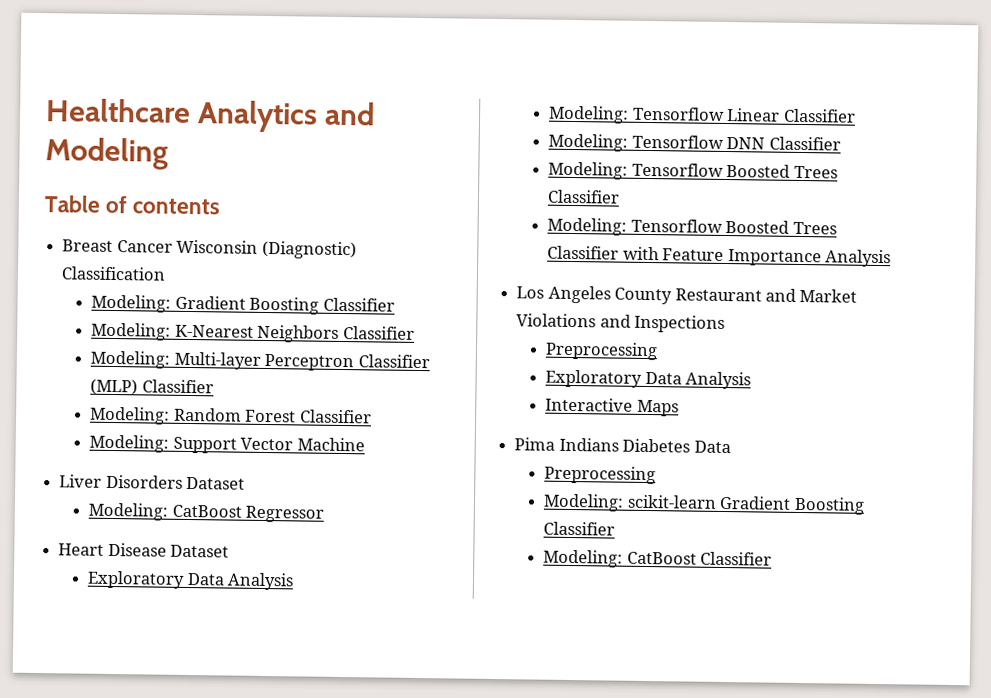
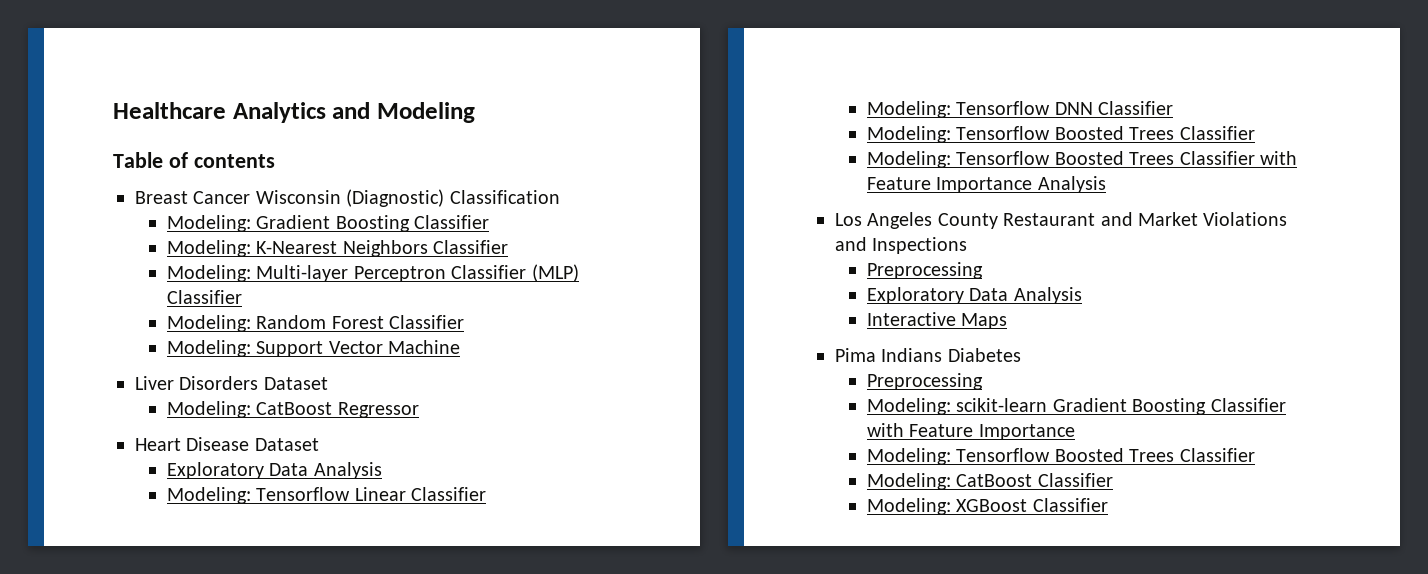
[693,440,731,454] Data -> (1021, 355) none
(616, 528) none -> [866,423,1075,440] [866,448,1255,465] with Feature Importance // Modeling: Tensorflow Boosted Trees Classifier
(773, 558) none -> [866,498,1108,515] // Modeling: XGBoost Classifier

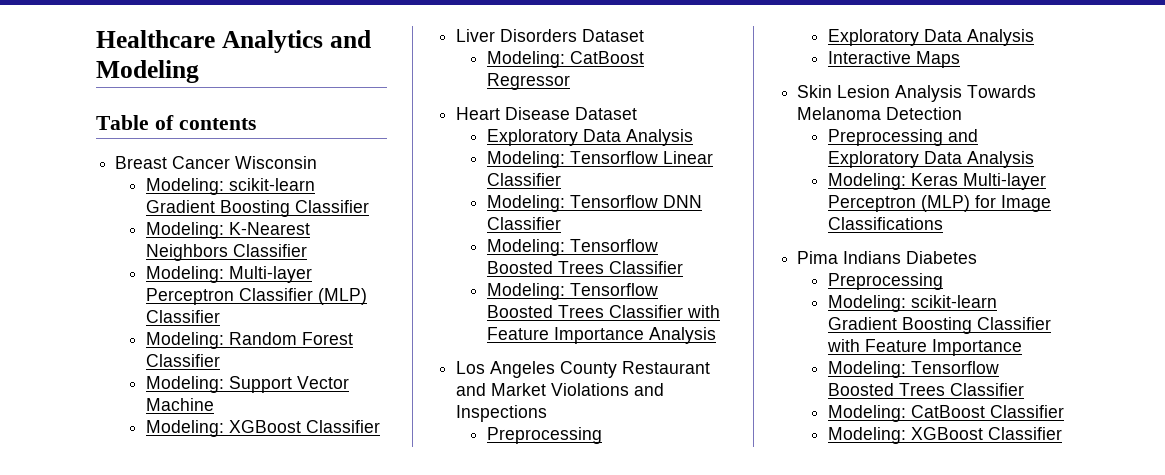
[346,189,560,207] [166,215,251,232] (Diagnostic) Classification // Modeling: -> [146,178,316,195] // Modeling: scikit-learn
(461, 347) none -> [146,420,381,437] // Modeling: XGBoost Classifier
(1008, 321) none -> [797,85,1037,102] [797,107,963,120] [828,129,979,146] [828,151,1035,168] [828,173,1047,190] [828,195,1052,212] [828,217,944,230] // Skin Lesion Analysis Towards Melanoma Detection // Preprocessing and Exploratory Data Analysis // Modeling: Keras Multi-layer Perceptron (MLP) for Image Classifications

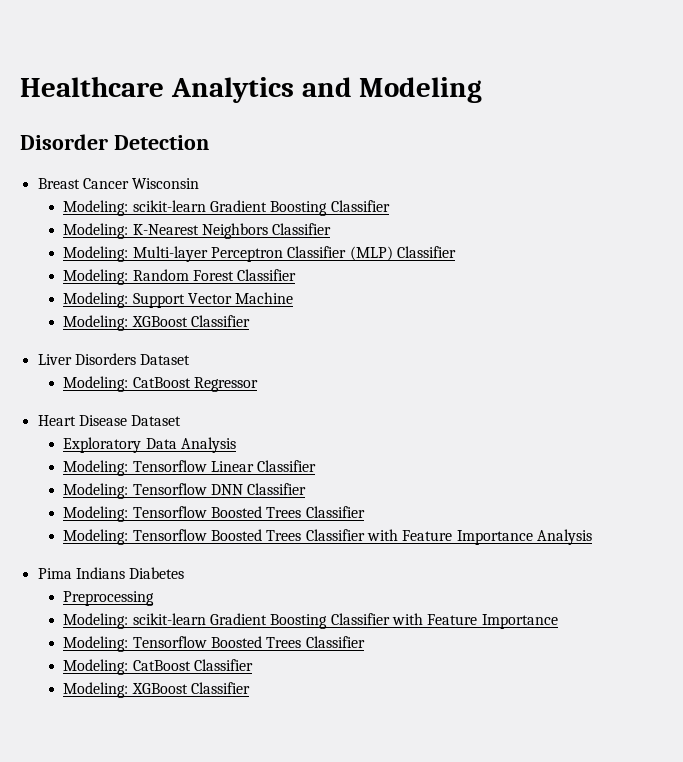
[96,115,256,130] Table of contents -> [20,134,209,150] Disorder Detection
[456,361,711,378] [456,383,665,396] [456,405,548,422] [487,427,603,444] [828,29,1035,46] [828,51,961,68] [797,85,1037,102] [797,107,963,120] [828,129,979,146] [828,151,1035,168] [828,173,1047,190] [828,195,1052,212] [828,217,944,230] // Los Angeles County Restaurant and Market Violations and Inspections // Preprocessing // Exploratory Data Analysis // Interactive Maps // Skin Lesion Analysis Towards Melanoma Detection // Preprocessing and Exploratory Data Analysis // Modeling: Keras Multi-layer Perceptron (MLP) for Image Classifications -> (592, 537) none

